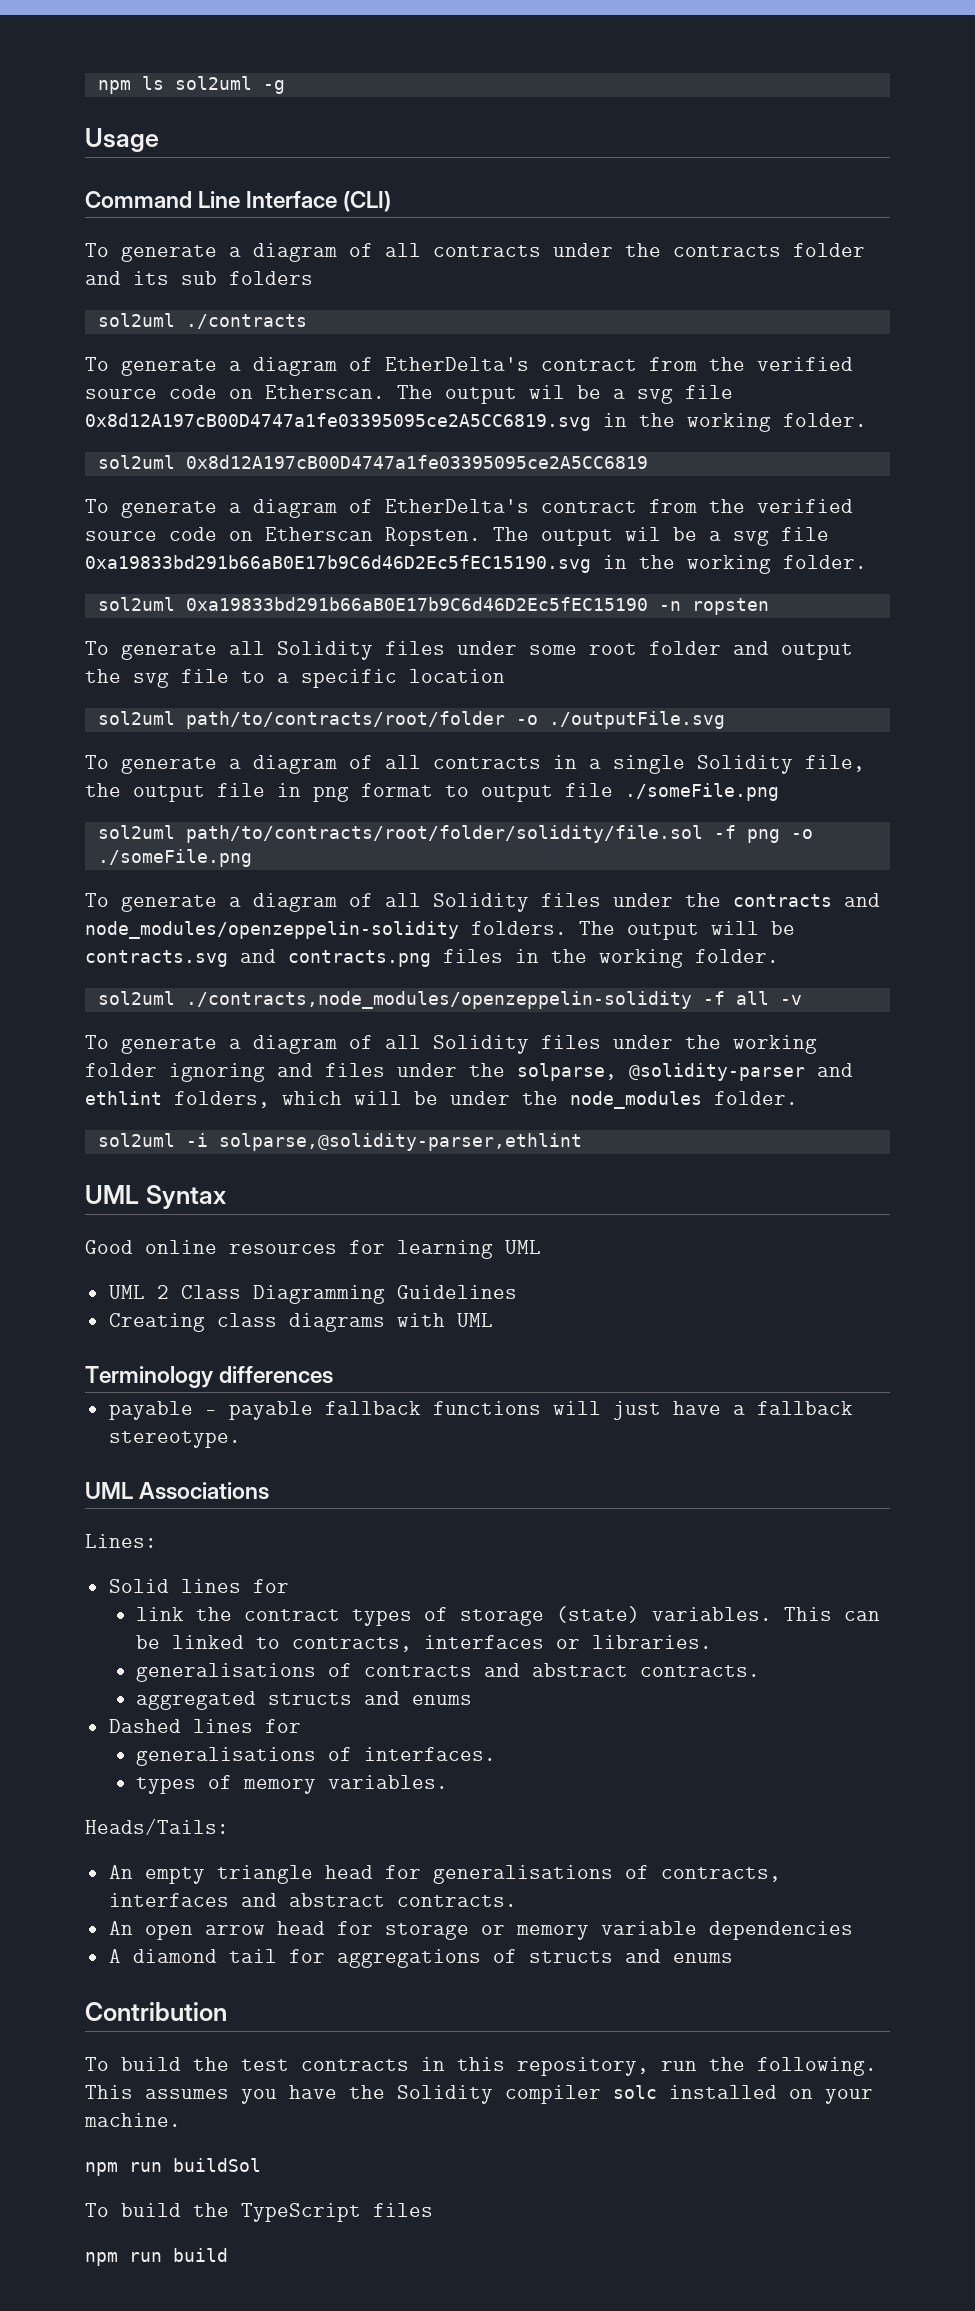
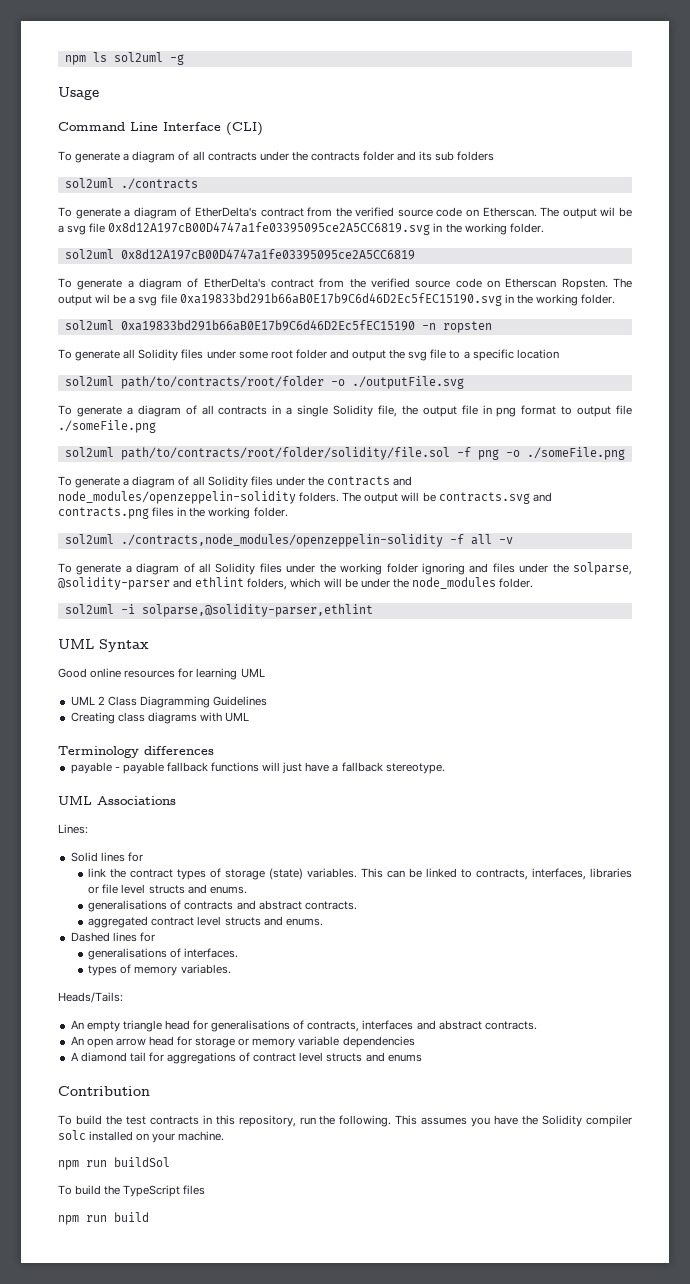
[424,1635,713,1649] interfaces or libraries. -> [532,868,632,880] [88,884,247,894] interfaces, libraries or file level structs and enums.
[268,1691,473,1705] structs and enums -> [151,916,323,926] contract level structs and enums.
(517, 1956) none -> [253,1052,324,1062] contract level

